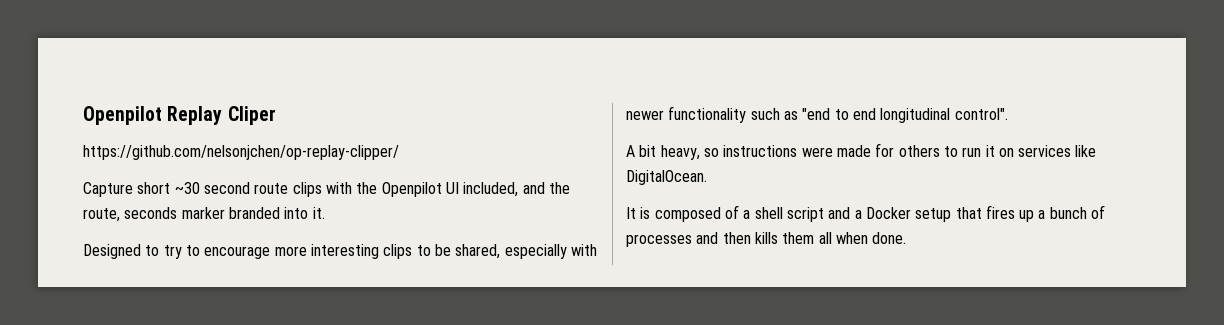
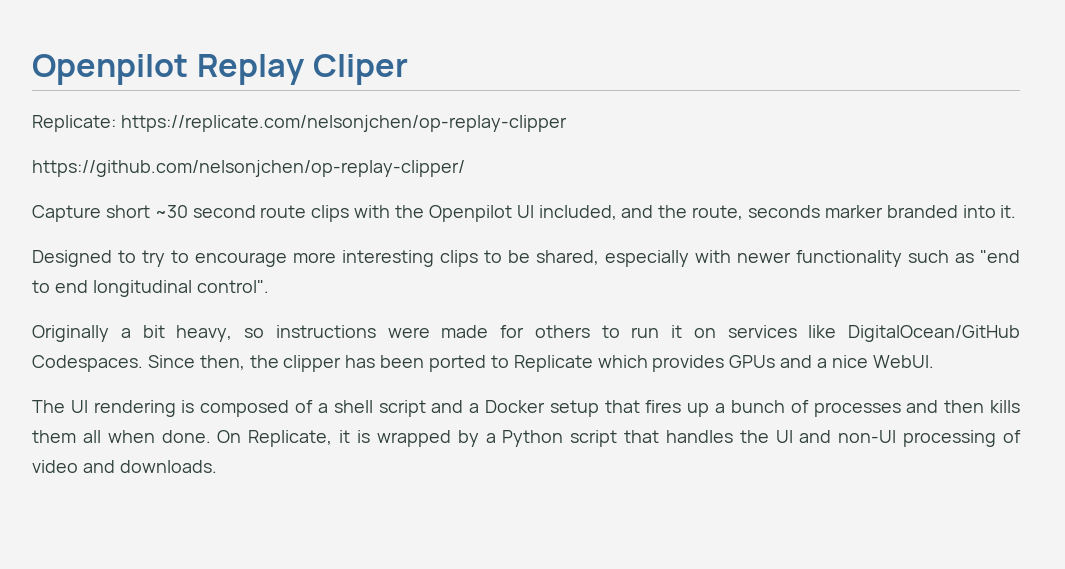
(276, 115) none -> [32,115,567,132] // Replicate: https://replicate.com/nelsonjchen/op-replay-clipper
[626,145,635,157] A -> [32,325,131,342] Originally a
[626,170,707,185] [626,207,636,219] DigitalOcean. // It -> [848,325,1020,342] [32,355,934,372] [32,400,176,417] DigitalOcean/GitHub Codespaces. Since then, the clipper has been ported to Replicate which provides GPUs and a nice WebUI. // The UI rendering
(907, 238) none -> [217,430,1022,447] [32,460,217,473] On Replicate, it is wrapped by a Python script that handles the UI and non-UI processing of video and downloads.

